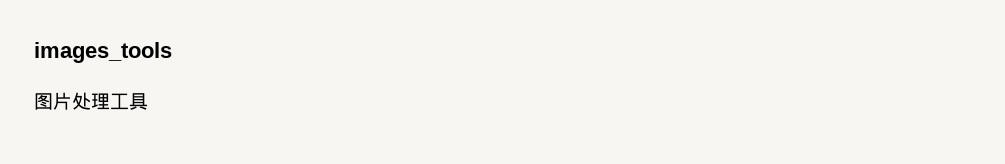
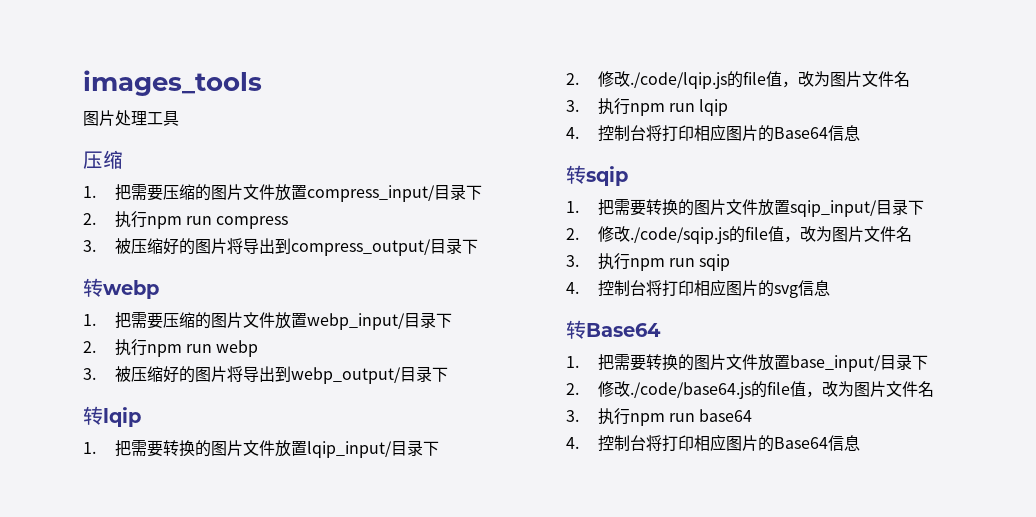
(148, 101) none -> [83,150,123,169] [83,184,482,202] [83,211,289,229] [83,238,478,256] [83,278,159,299] [83,312,452,330] [83,339,259,357] [83,366,448,384] [83,406,141,427] [83,440,439,458] [566,71,910,89] [566,98,729,116] [566,124,860,142] [566,165,628,186] [566,199,924,217] [566,226,912,244] [566,253,731,271] [566,279,830,298] [566,320,661,339] [566,354,928,372] [566,381,934,399] [566,408,753,426] [566,434,860,452] // 压缩 // 1.把需要压缩的图片文件放置compress_input/目录下 // 2.执行npm run compress // 3.被压缩好的图片将导出到compress_output/目录下 // 转webp // 1.把需要压缩的图片文件放置webp_input/目录下 // 2.执行npm run webp // 3.被压缩好的图片将导出到webp_output/目录下 // 转lqip // 1.把需要转换的图片文件放置lqip_input/目录下 // 2.修改./code/lqip.js的file值，改为图片文件名 // 3.执行npm run lqip // 4.控制台将打印相应图片的Base64信息 // 转sqip // 1.把需要转换的图片文件放置sqip_input/目录下 // 2.修改./code/sqip.js的file值，改为图片文件名 // 3.执行npm run sqip // 4.控制台将打印相应图片的svg信息 // 转Base64 // 1.把需要转换的图片文件放置base_input/目录下 // 2.修改./code/base64.js的file值，改为图片文件名 // 3.执行npm run base64 // 4.控制台将打印相应图片的Base64信息

